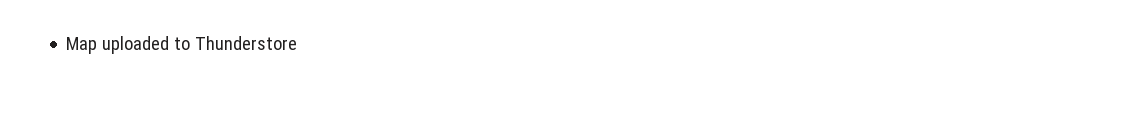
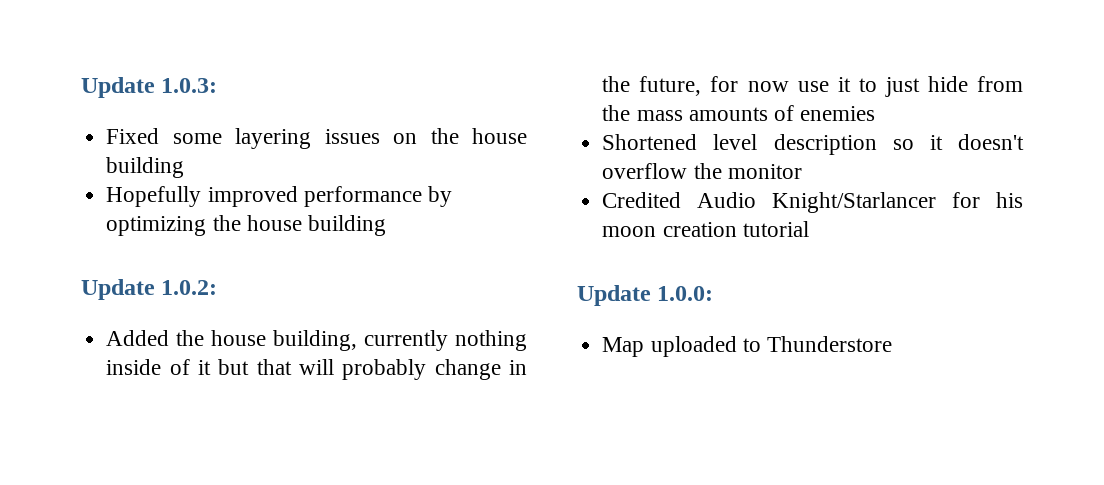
(66, 45) none -> [81,77,218,98] [106,128,527,149] [106,157,185,178] [106,186,452,207] [106,215,386,236] [81,279,218,300] [106,330,527,351] [106,359,527,380] [602,76,1023,97] [602,105,876,121] [602,134,1024,155] [602,163,802,179] [602,192,1023,213] [602,221,809,237] [577,285,714,306] Update 1.0.3: // Fixed some layering issues on the house building // Hopefully improved performance by optimizing the house building // Update 1.0.2: // Added the house building, currently nothing inside of it but that will probably change in the future, for now use it to just hide from the mass amounts of enemies // Shortened level description so it doesn't overflow the monitor // Credited Audio Knight/Starlancer for his moon creation tutorial // Update 1.0.0: //

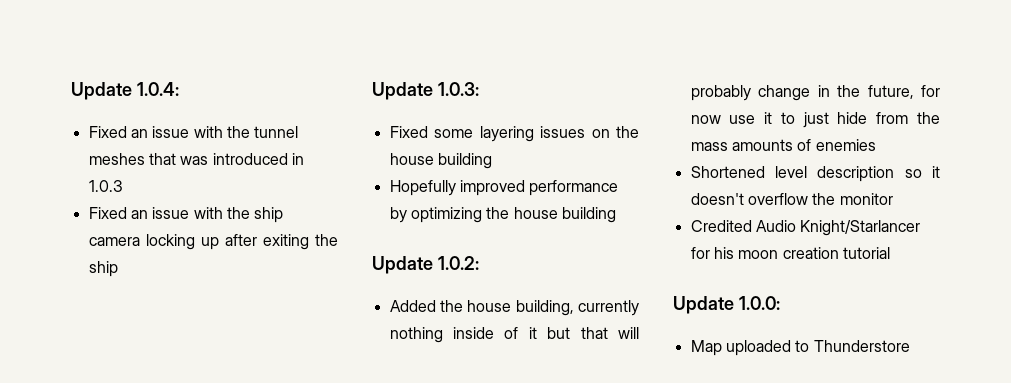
[81,77,155,98] Update -> [71,82,179,100] [88,126,299,138] [88,153,304,165] [88,180,123,192] [88,207,284,223] [88,234,338,250] [88,261,118,277] [372,82,433,100] Update 1.0.4: // Fixed an issue with the tunnel meshes that was introduced in 1.0.3 // Fixed an issue with the ship camera locking up after exiting the ship // Update

